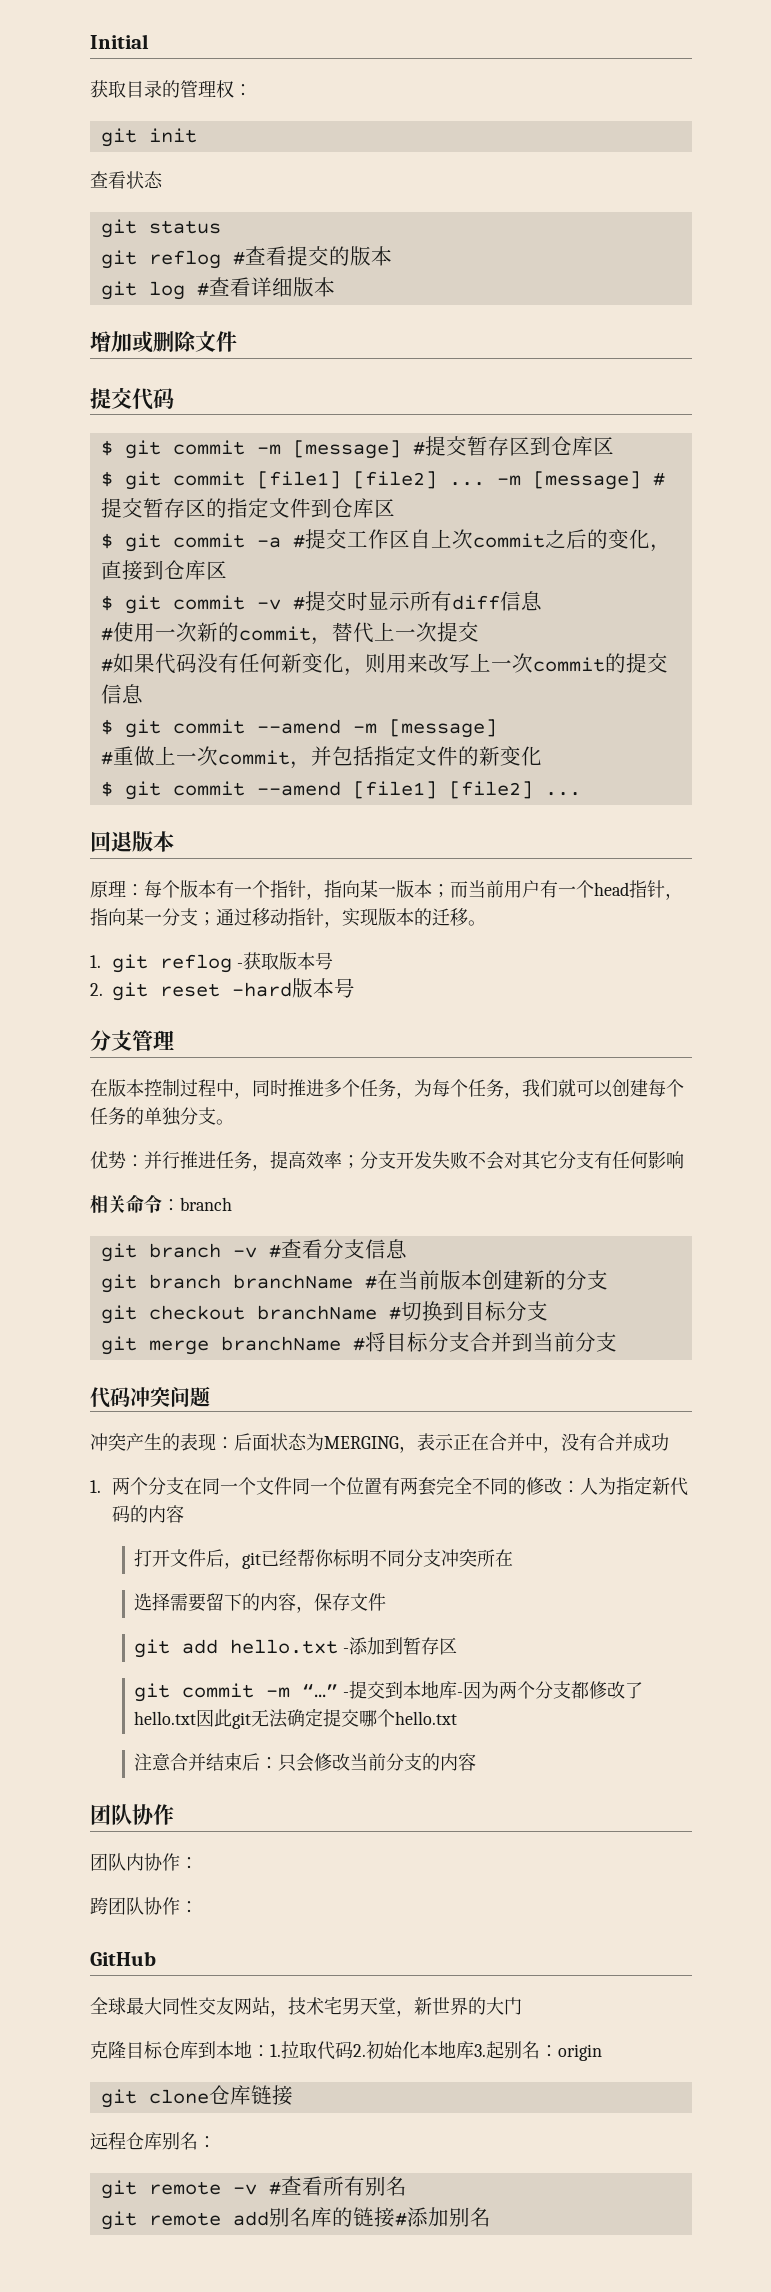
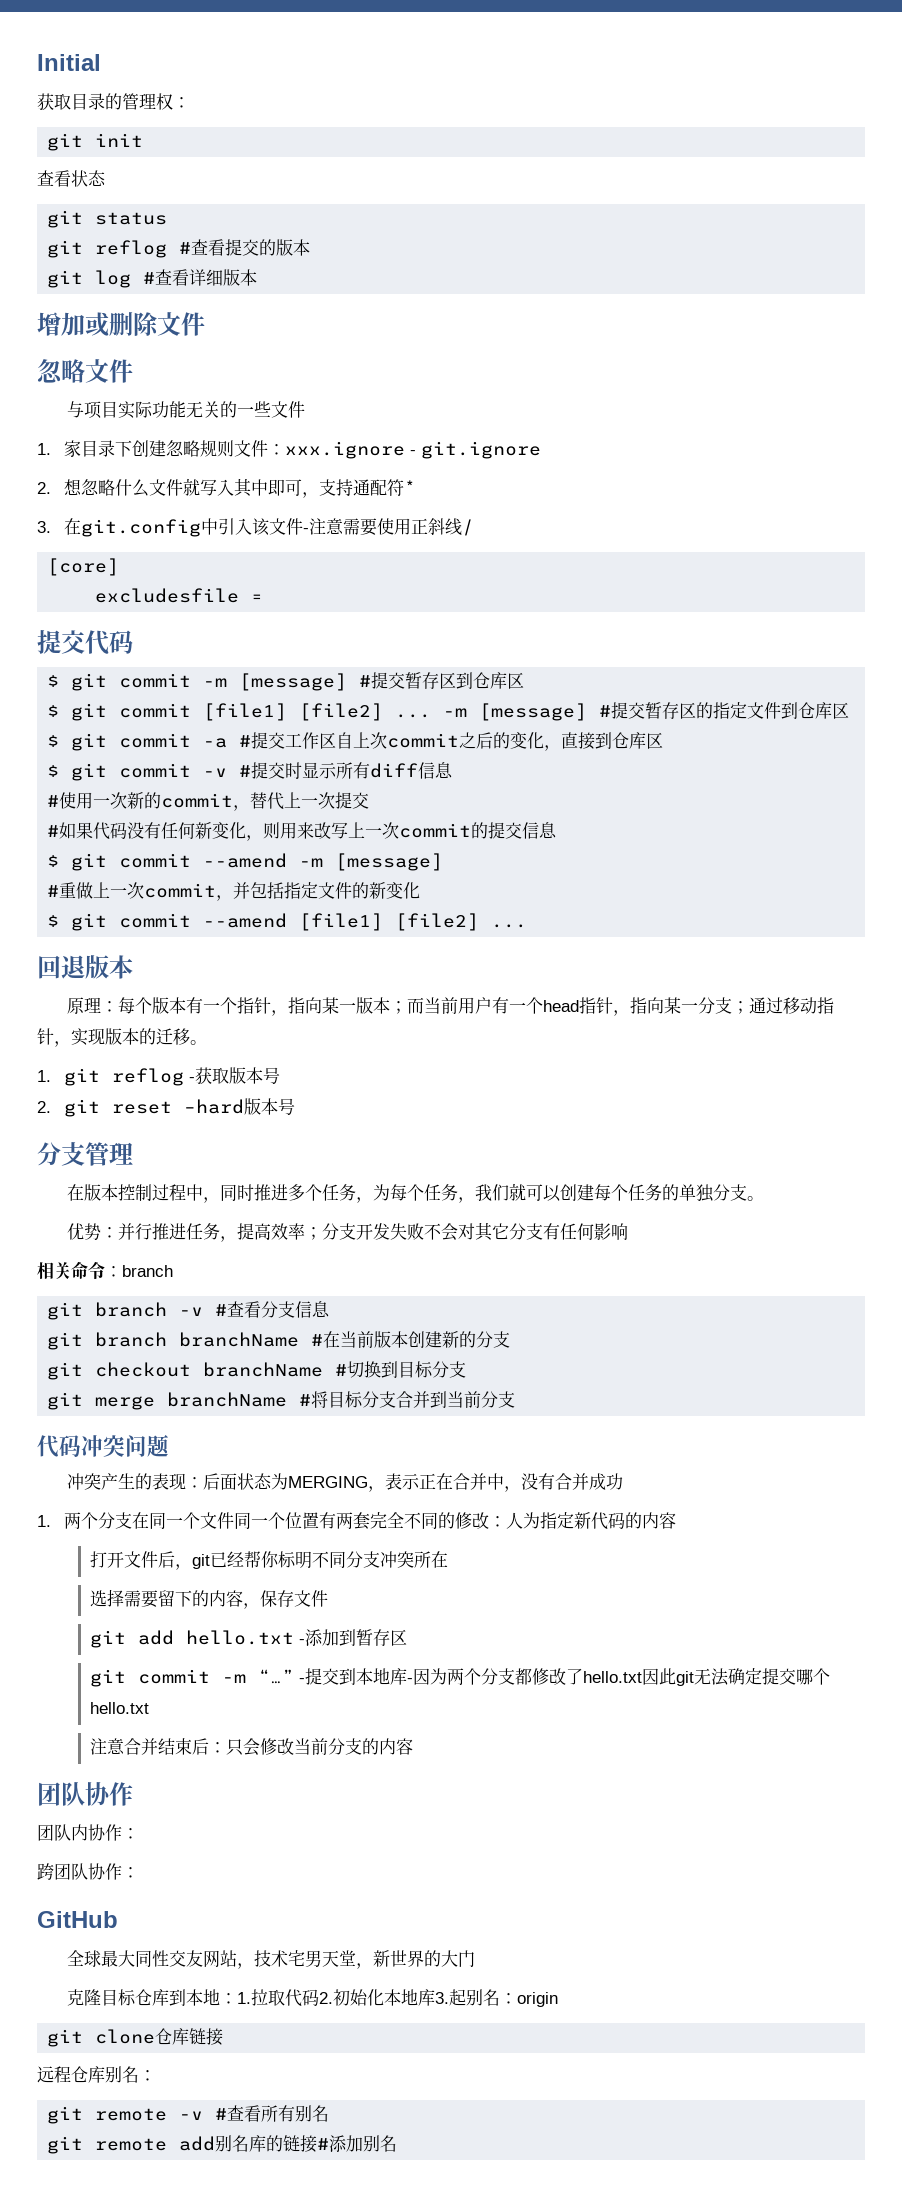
(237, 341) none -> [37,359,133,383] [67,401,306,419] [37,440,541,459] [37,478,416,498] [37,518,474,537] [47,558,120,576] [95,588,264,603] // 忽略文件 // 与项目实际功能无关的一些文件 // 1.家目录下创建忽略规则文件：xxx.ignore - git.ignore // 2.想忽略什么文件就写入其中即可，支持通配符* // 3.在git.config中引入该文件-注意需要使用正斜线/ // [core] // excludesfile =

